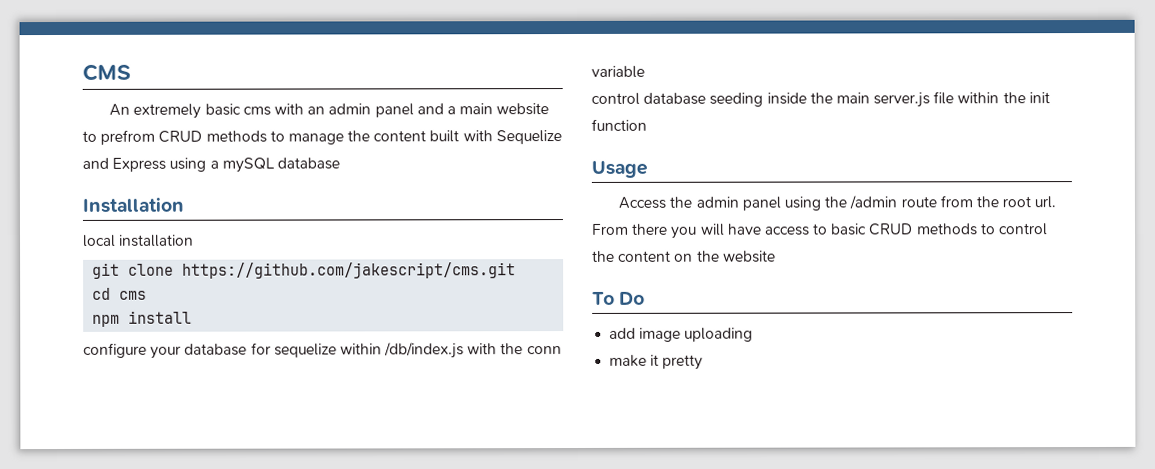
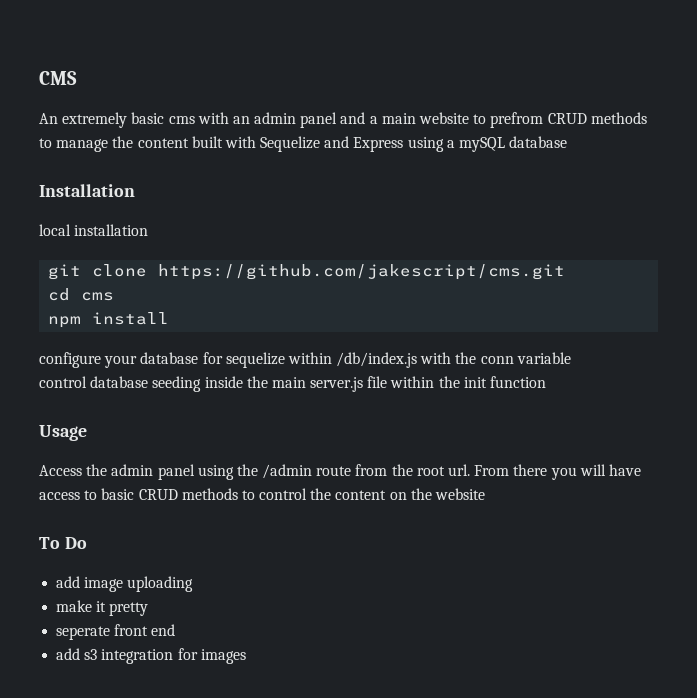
(704, 362) none -> [56,624,176,640] [56,648,246,664] // seperate front end // add s3 integration for images

